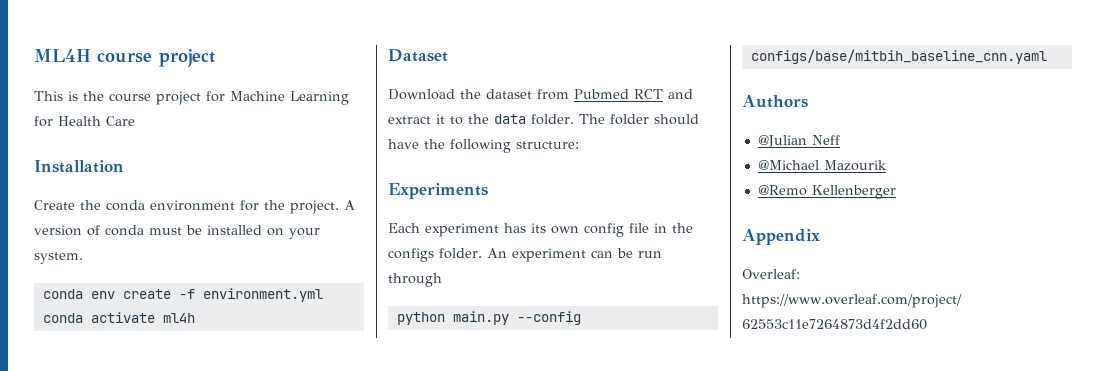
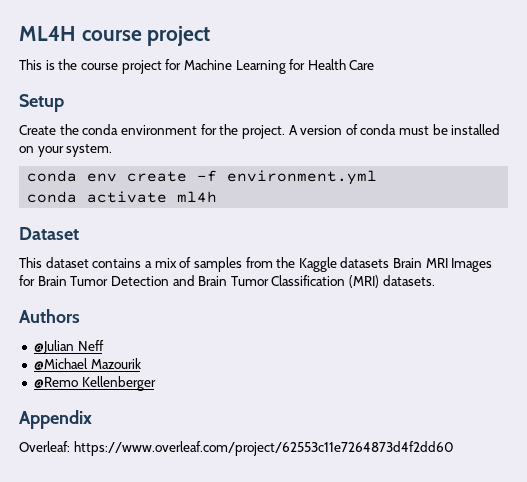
[34,160,124,173] Installation -> [19,94,64,112] Setup
[388,89,693,100] [388,114,699,125] [388,139,579,153] [388,183,488,199] [388,223,693,237] [388,248,662,262] [388,273,442,287] [396,311,581,325] [750,49,1047,64] Download the dataset from Pubmed RCT and extract it to the data folder. The folder should have the following structure: // Experiments // Each experiment has its own config file in the configs folder. An experiment can be run through // python main.py --config configs/base/mitbih_baseline_cnn.yaml -> [19,257,493,272] [19,275,435,288] This dataset contains a mix of samples from the Kaggle datasets Brain MRI Images for Brain Tumor Detection and Brain Tumor Classification (MRI) datasets.

